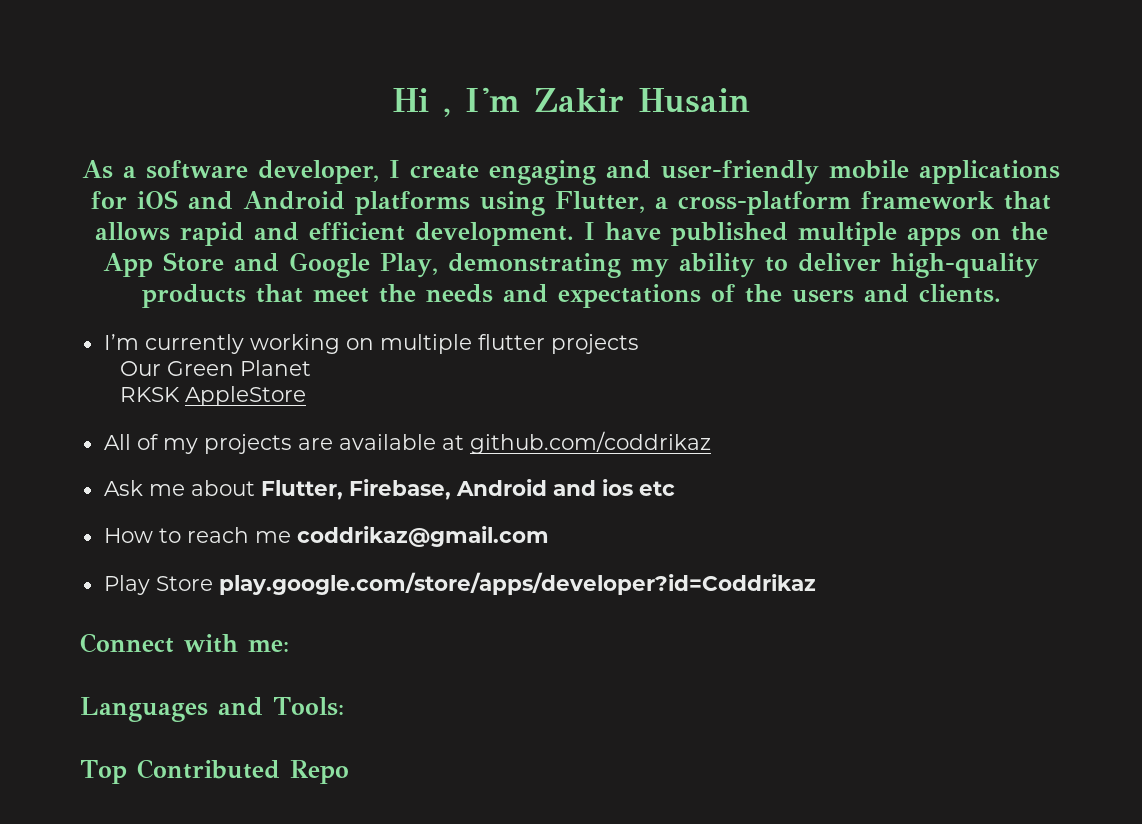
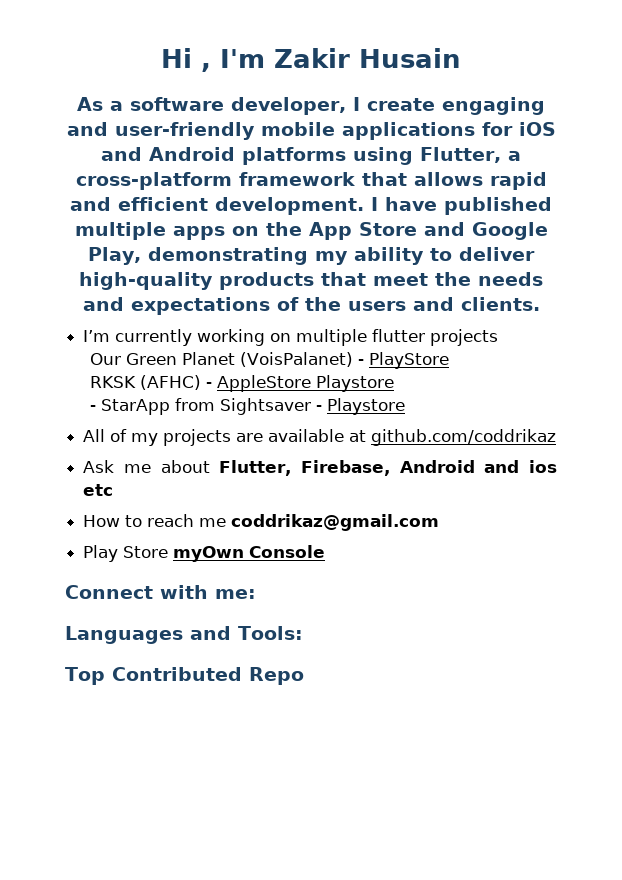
(311, 368) none -> [239,352,449,369] (VoisPalanet) - PlayStore
(180, 394) none -> [139,375,212,390] (AFHC) -
(306, 396) none -> [315,375,394,392] [89,398,405,415] Playstore // - StarApp from Sightsaver - Playstore
[218,572,816,595] play.google.com/store/apps/developer?id=Coddrikaz -> [173,545,326,562] myOwn Console

